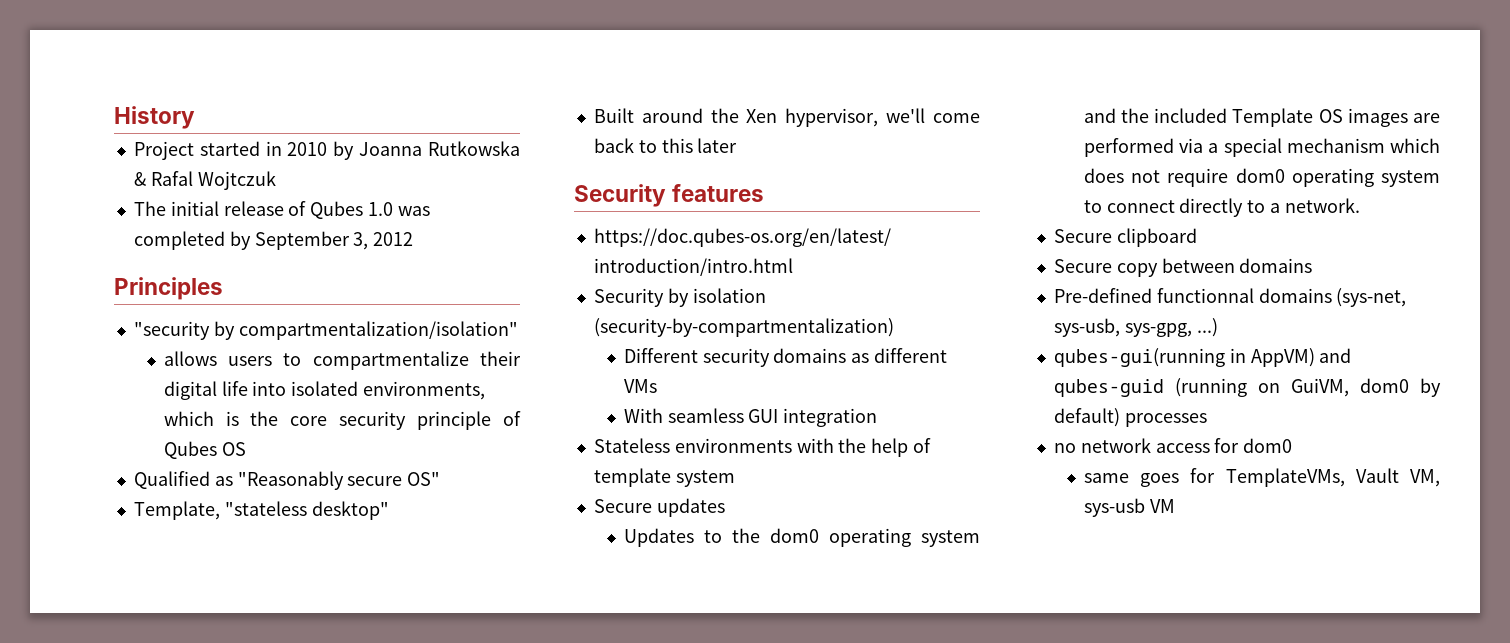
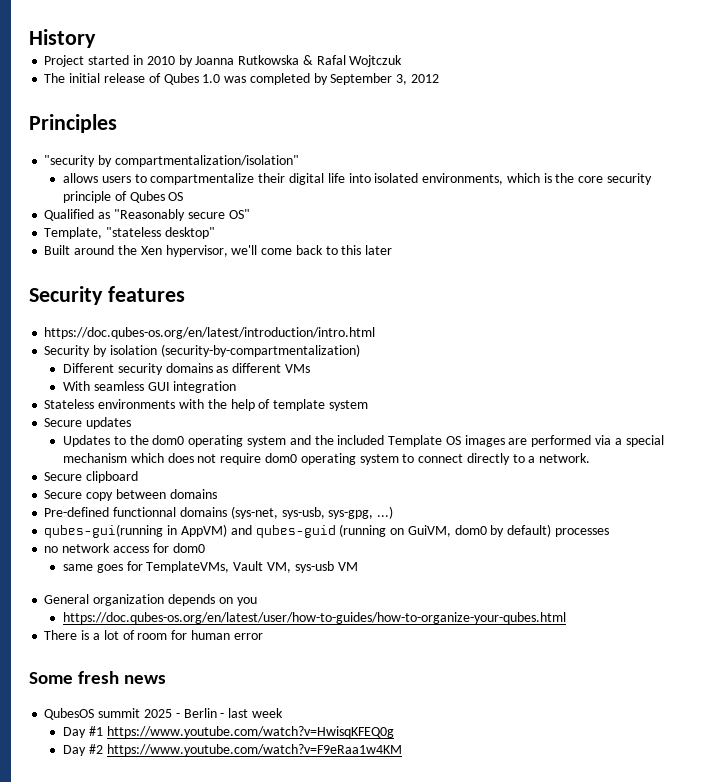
(1175, 506) none -> [44,594,257,606] [63,612,567,624] [44,630,263,640] [29,671,167,684] [44,708,283,720] [63,726,394,738] [63,744,402,756] // General organization depends on you // https://doc.qubes-os.org/en/latest/user/how-to-guides/how-to-organize-your-qubes.html // There is a lot of room for human error // Some fresh news // QubesOS summit 2025 - Berlin - last week // Day #1 https://www.youtube.com/watch?v=HwisqKFEQ0g // Day #2 https://www.youtube.com/watch?v=F9eRaa1w4KM

